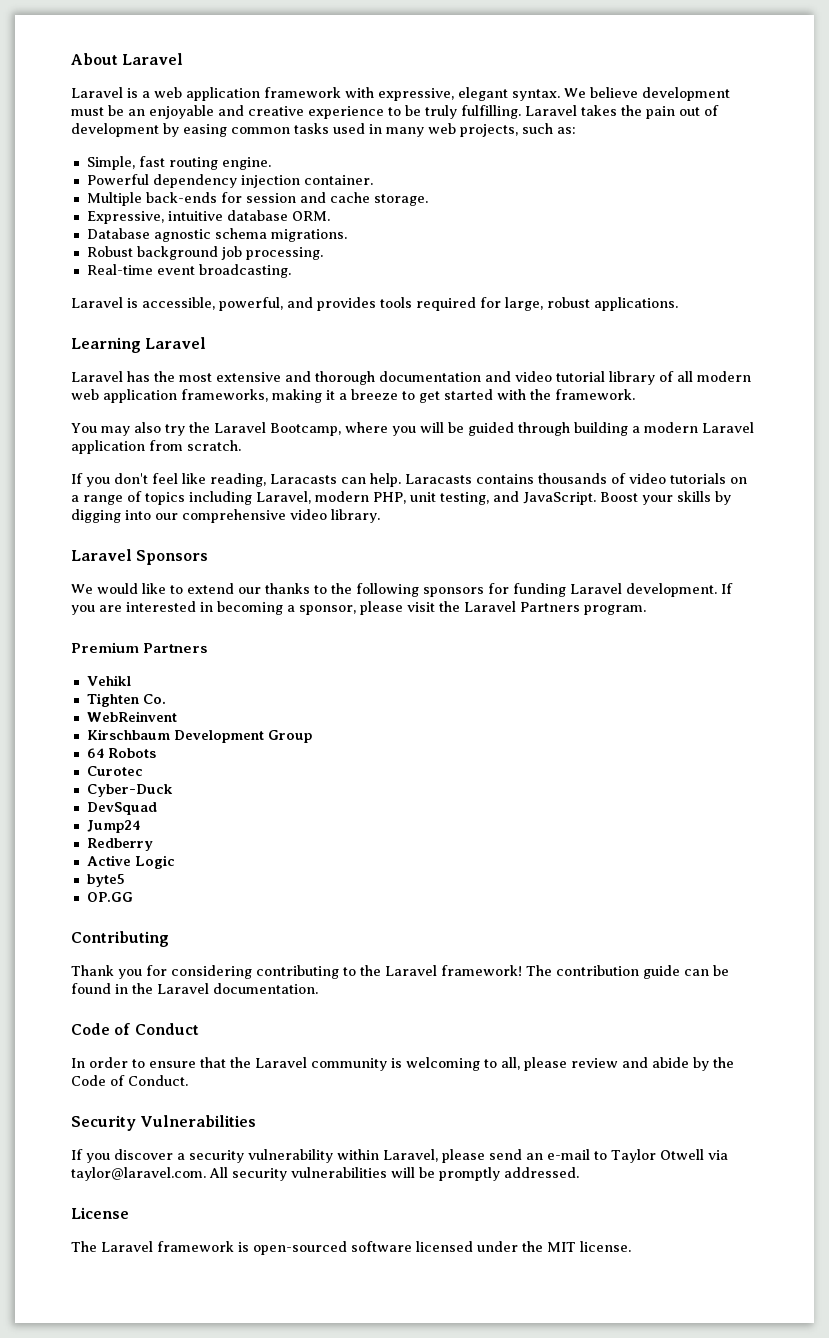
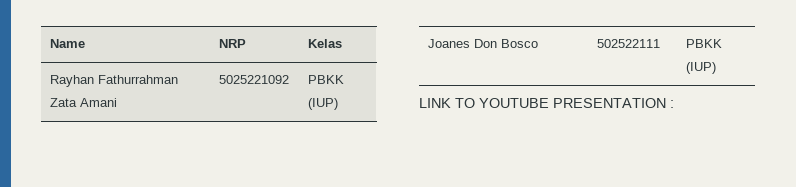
[71,53,184,65] [71,87,730,101] [71,105,719,119] [71,123,576,137] [86,156,271,170] [86,174,373,188] [86,192,428,206] [86,210,330,224] [86,228,347,242] [86,246,323,260] [86,264,291,278] [71,297,678,311] [71,337,207,353] [71,371,751,385] [71,389,635,403] [71,422,754,436] [71,440,241,454] [71,473,747,487] [71,491,731,505] [71,509,380,523] [71,549,209,565] [71,583,733,597] [71,601,646,615] [71,642,208,653] [86,675,131,686] [86,693,166,707] [86,711,177,722] [86,729,312,743] [86,748,156,758] [86,766,143,776] [86,784,173,797] [86,802,157,815] [86,820,140,833] [86,838,153,851] [86,855,175,869] [86,874,125,887] [86,892,133,902] [71,931,169,947] [71,965,729,979] [71,983,318,994] [71,1023,199,1035] [71,1057,734,1071] [71,1075,188,1086] [71,1115,257,1131] [71,1149,728,1163] [71,1167,579,1181] [71,1207,129,1219] [71,1241,631,1255] About Laravel // Laravel is a web application framework with expressive, elegant syntax. We believe development must be an enjoyable and creative experience to be truly fulfilling. Laravel takes the pain out of development by easing common tasks used in many web projects, such as: // Simple, fast routing engine. // Powerful dependency injection container. // Multiple back-ends for session and cache storage. // Expressive, intuitive database ORM. // Database agnostic schema migrations. // Robust background job processing. // Real-time event broadcasting. // Laravel is accessible, powerful, and provides tools required for large, robust applications. // Learning Laravel // Laravel has the most extensive and thorough documentation and video tutorial library of all modern web application frameworks, making it a breeze to get started with the framework. // You may also try the Laravel Bootcamp, where you will be guided through building a modern Laravel application from scratch. // If you don't feel like reading, Laracasts can help. Laracasts contains thousands of video tutorials on a range of topics including Laravel, modern PHP, unit testing, and JavaScript. Boost your skills by digging into our comprehensive video library. // Laravel Sponsors // We would like to extend our thanks to the following sponsors for funding Laravel development. If you are interested in becoming a sponsor, please visit the Laravel Partners program. // Premium Partners // Vehikl // Tighten Co. // WebReinvent // Kirschbaum Development Group // 64 Robots // Curotec // Cyber-Duck // DevSquad // Jump24 // Redberry // Active Logic // byte5 // OP.GG // Contributing // Thank you for considering contributing to the Laravel framework! The contribution guide can be found in the Laravel documentation. // Code of Conduct // In order to ensure that the Laravel community is welcoming to all, please review and abide by the Code of Conduct. // Security Vulnerabilities // If you discover a security vulnerability within Laravel, please send an e-mail to Taylor Otwell via taylor@laravel.com. All security vulnerabilities will be promptly addressed. // License // The Laravel framework is open-sourced software licensed under the MIT license. -> [50,39,86,48] [219,39,247,48] [308,39,343,48] [50,75,179,87] [50,98,118,107] [219,75,290,84] [308,75,345,84] [308,98,339,110] [428,39,539,48] [597,39,661,48] [686,39,723,48] [686,62,717,74] [419,98,674,108] Name | NRP | Kelas // Rayhan Fathurrahman Zata Amani | 5025221092 | PBKK (IUP) // Joanes Don Bosco | 502522111 | PBKK (IUP) // LINK TO YOUTUBE PRESENTATION :

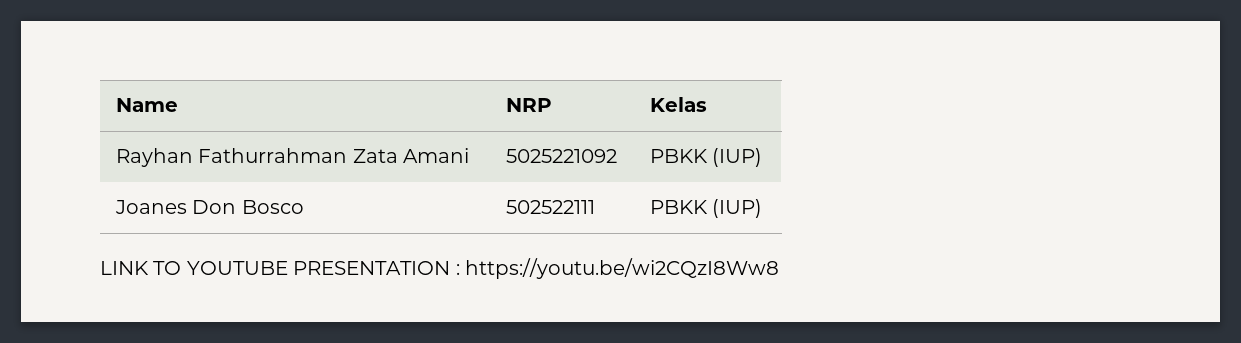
(674, 104) none -> [465,258,779,279] https://youtu.be/wi2CQzI8Ww8

